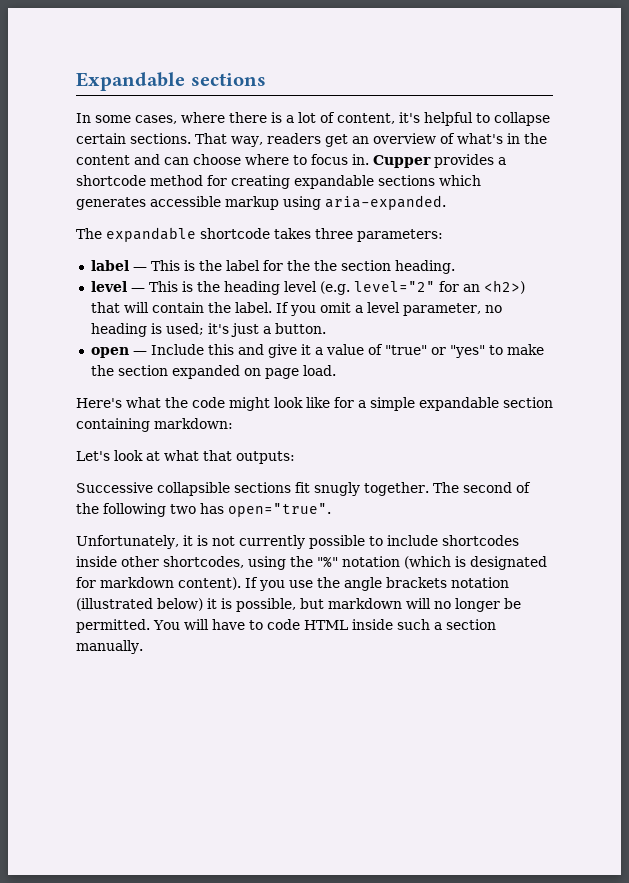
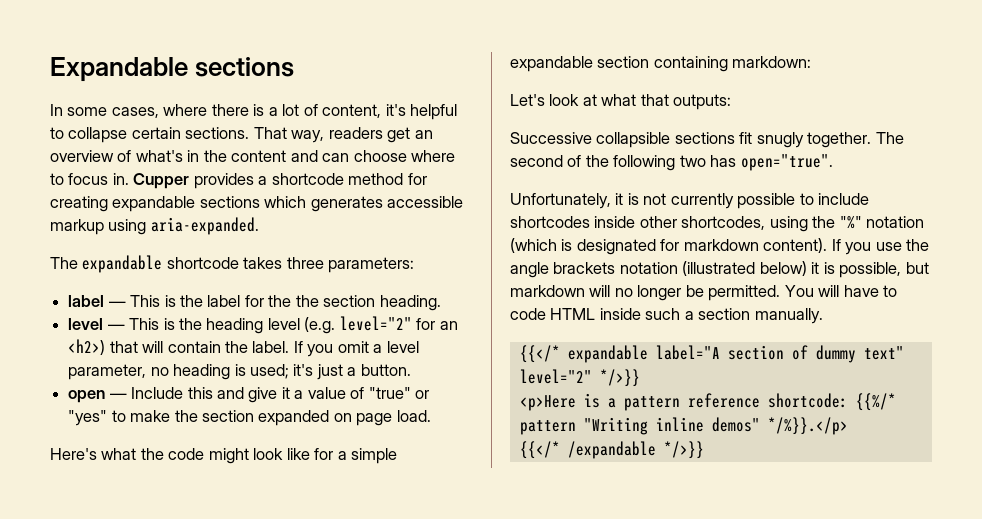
(143, 647) none -> [519,345,904,363] [519,369,640,387] [519,393,896,411] [519,417,848,435] [519,441,704,459] // {{</* expandable label="A section of dummy text" level="2" */>}} // <p>Here is a pattern reference shortcode: {{%/* pattern "Writing inline demos" */%}}.</p> // {{</* /expandable */>}}

